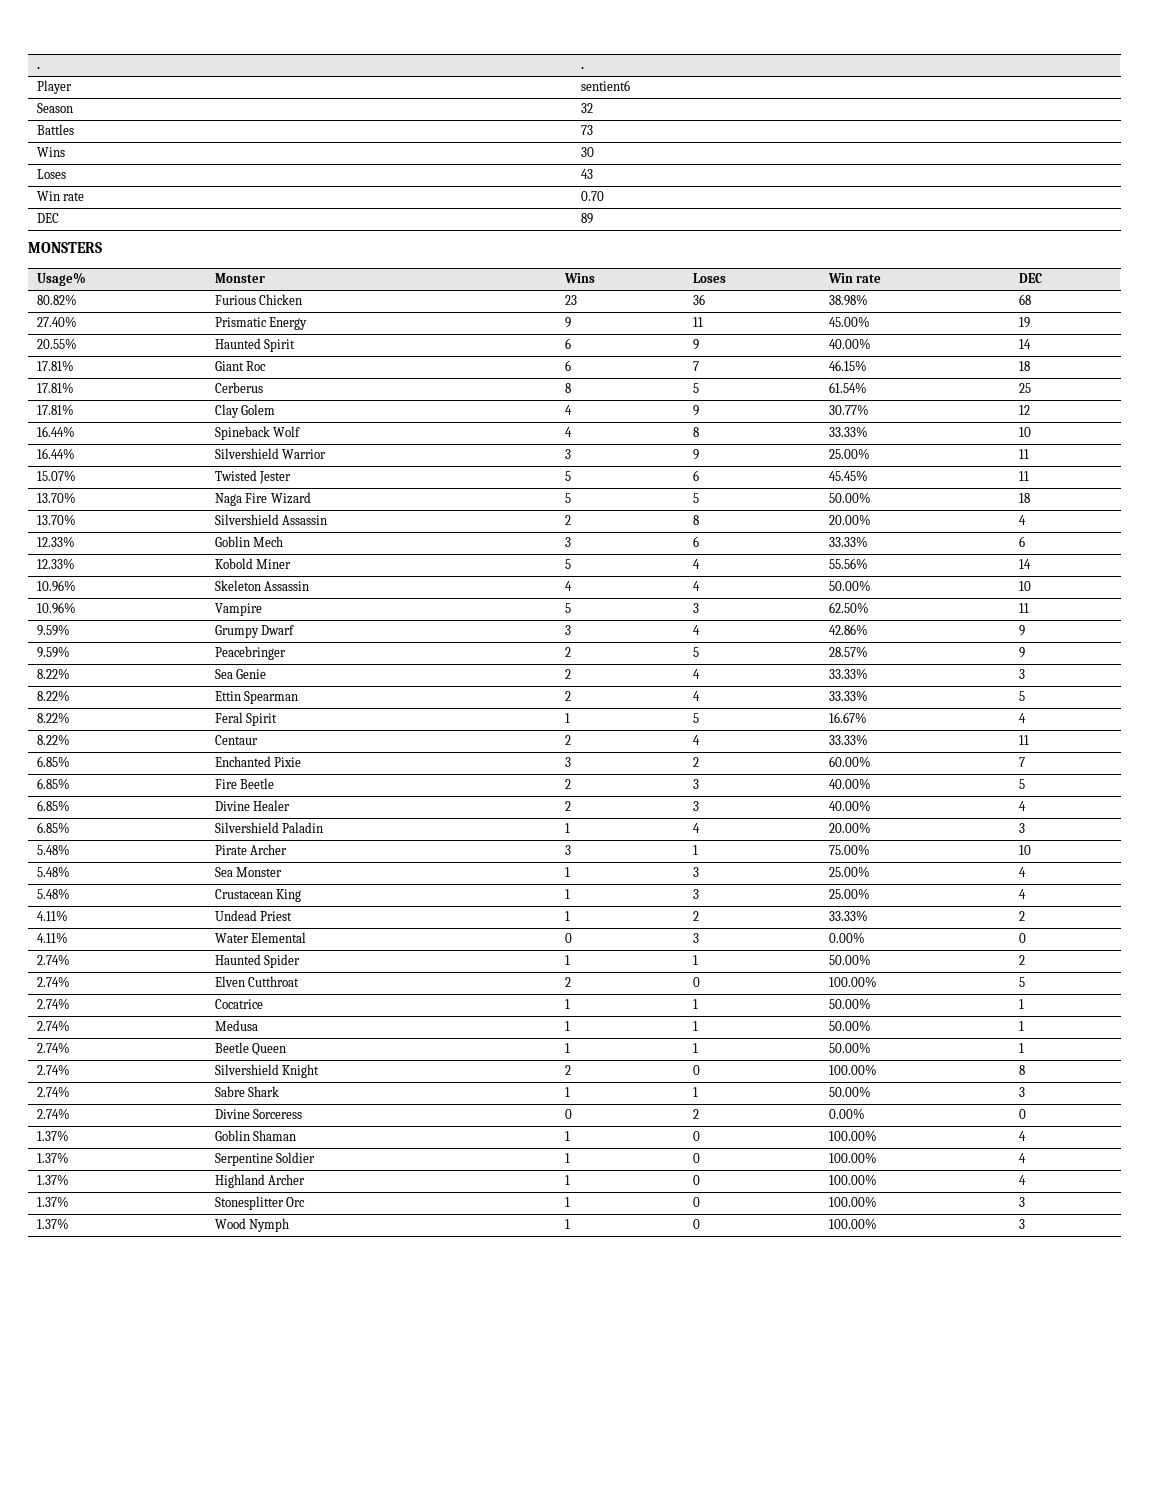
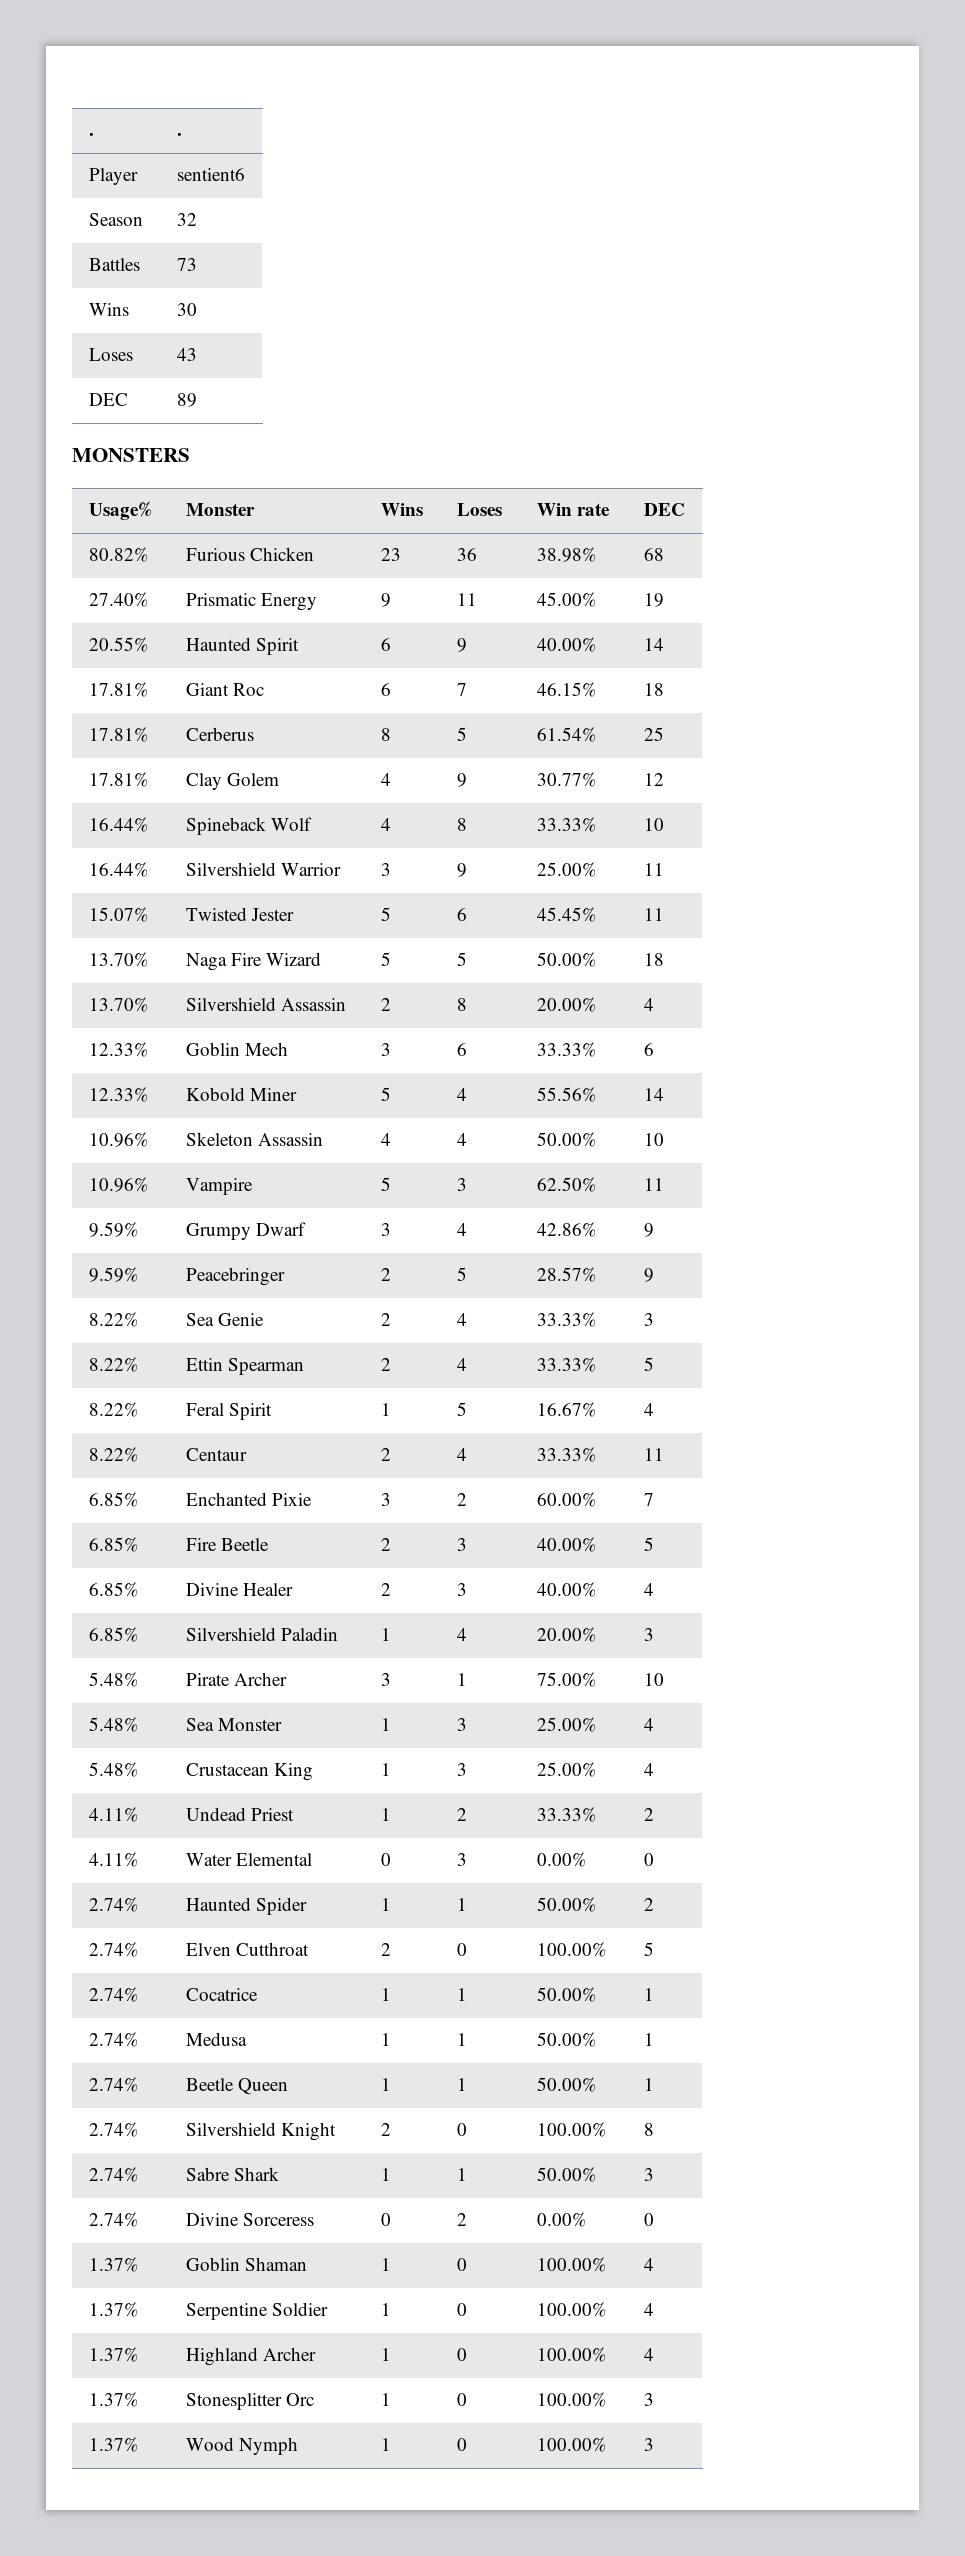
[36,191,85,201] [580,191,604,201] // Win rate | 0.70 -> (197, 354) none

